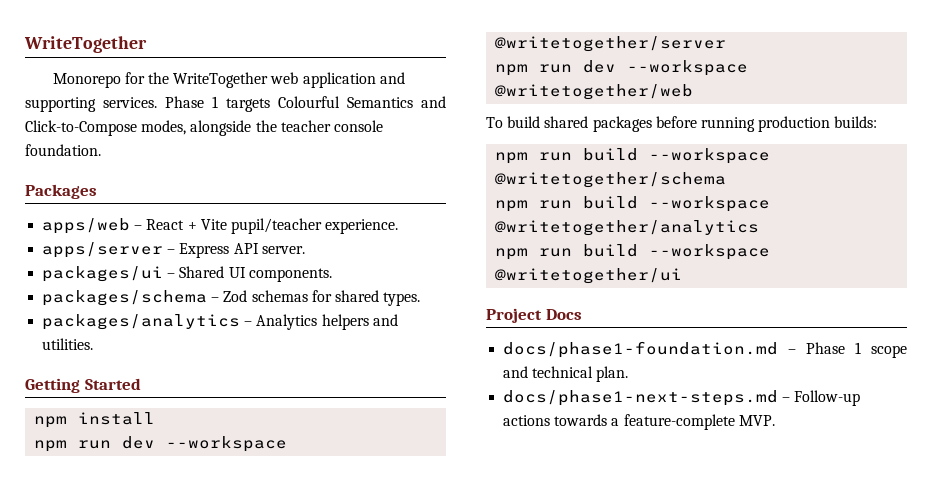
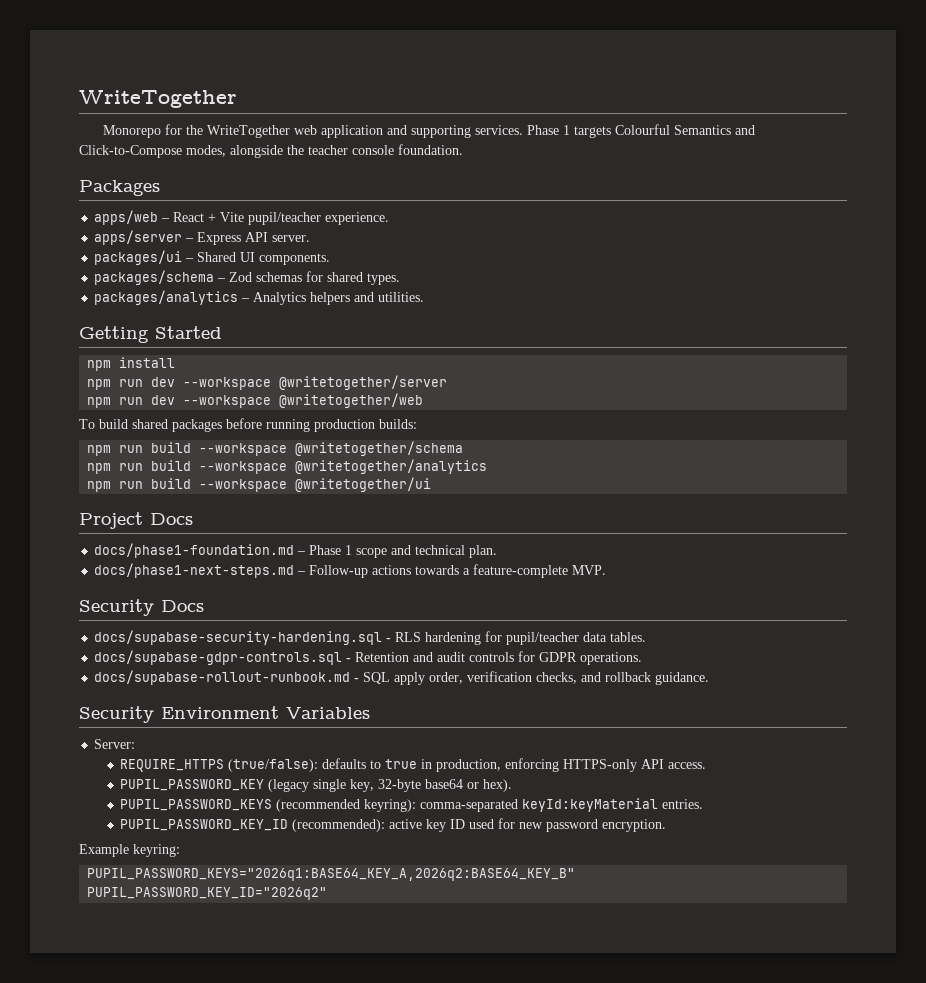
(775, 420) none -> [79,599,204,616] [94,630,647,645] [94,650,643,665] [94,670,710,685] [79,706,370,723] [94,739,136,749] [120,758,707,772] [120,779,513,792] [120,798,704,812] [120,818,667,832] [79,844,180,857] [87,868,576,881] [87,887,328,900] // Security Docs // docs/supabase-security-hardening.sql - RLS hardening for pupil/teacher data tables. // docs/supabase-gdpr-controls.sql - Retention and audit controls for GDPR operations. // docs/supabase-rollout-runbook.md - SQL apply order, verification checks, and rollback guidance. // Security Environment Variables // Server: // REQUIRE_HTTPS (true/false): defaults to true in production, enforcing HTTPS-only API access. // PUPIL_PASSWORD_KEY (legacy single key, 32-byte base64 or hex). // PUPIL_PASSWORD_KEYS (recommended keyring): comma-separated keyId:keyMaterial entries. // PUPIL_PASSWORD_KEY_ID (recommended): active key ID used for new password encryption. // Example keyring: // PUPIL_PASSWORD_KEYS="2026q1:BASE64_KEY_A,2026q2:BASE64_KEY_B" // PUPIL_PASSWORD_KEY_ID="2026q2"

